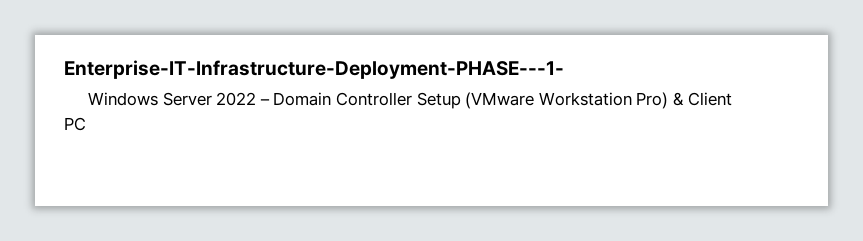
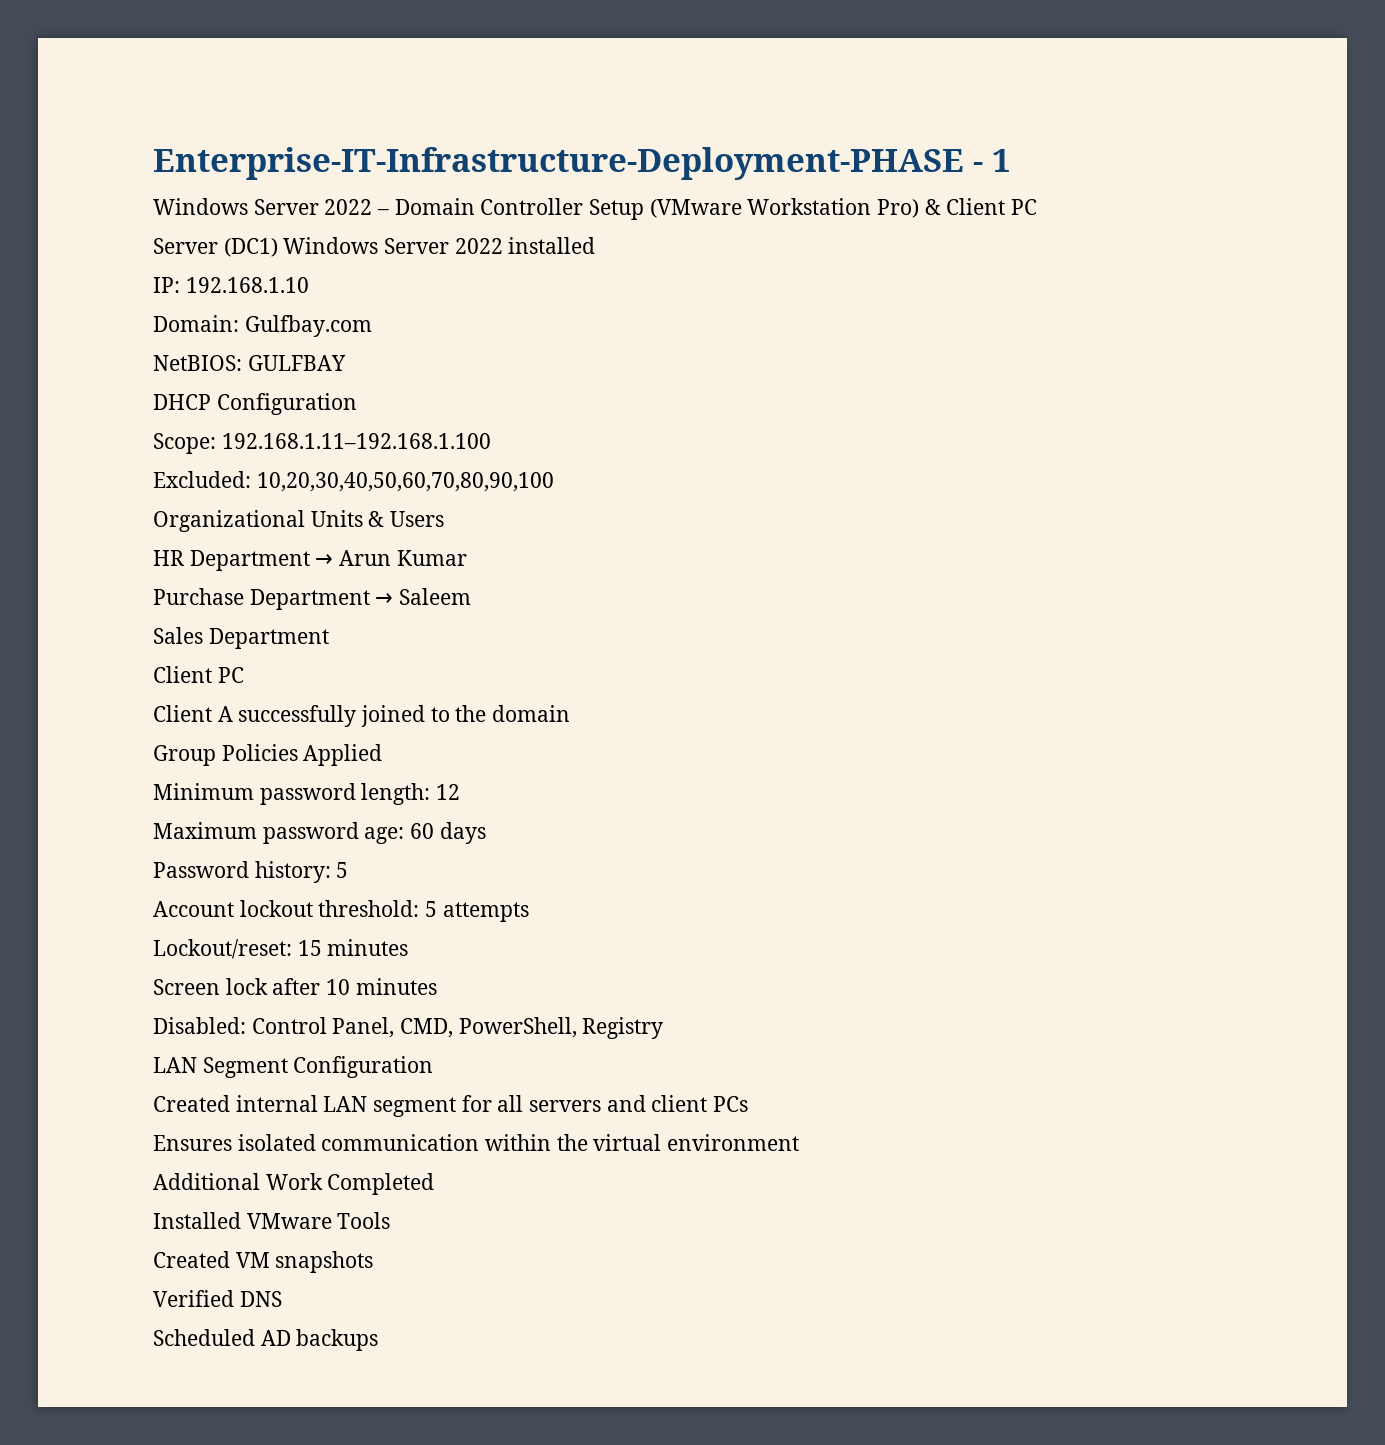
[64,60,564,79] Enterprise-IT-Infrastructure-Deployment-PHASE---1- -> [153,147,1010,180] Enterprise-IT-Infrastructure-Deployment-PHASE - 1
(86, 124) none -> [153,237,596,257] [153,277,309,293] [153,315,372,337] [153,355,346,371] [153,393,357,415] [153,433,491,454] [153,471,554,492] [153,510,445,532] [153,550,467,571] [153,588,472,610] [153,627,329,649] [153,666,244,683] [153,705,571,727] [153,744,383,766] [153,783,461,805] [153,822,486,844] [153,861,349,883] [153,900,529,922] [153,939,409,959] [153,978,437,995] [153,1017,664,1039] [153,1056,434,1078] [153,1095,749,1117] [153,1134,800,1151] [153,1173,435,1195] [153,1212,391,1229] [153,1251,374,1273] [153,1290,282,1307] [153,1329,379,1351] // Server (DC1) Windows Server 2022 installed // IP: 192.168.1.10 // Domain: Gulfbay.com // NetBIOS: GULFBAY // DHCP Configuration // Scope: 192.168.1.11–192.168.1.100 // Excluded: 10,20,30,40,50,60,70,80,90,100 // Organizational Units & Users // HR Department → Arun Kumar // Purchase Department → Saleem // Sales Department // Client PC // Client A successfully joined to the domain // Group Policies Applied // Minimum password length: 12 // Maximum password age: 60 days // Password history: 5 // Account lockout threshold: 5 attempts // Lockout/reset: 15 minutes // Screen lock after 10 minutes // Disabled: Control Panel, CMD, PowerShell, Registry // LAN Segment Configuration // Created internal LAN segment for all servers and client PCs // Ensures isolated communication within the virtual environment // Additional Work Completed // Installed VMware Tools // Created VM snapshots // Verified DNS // Scheduled AD backups

